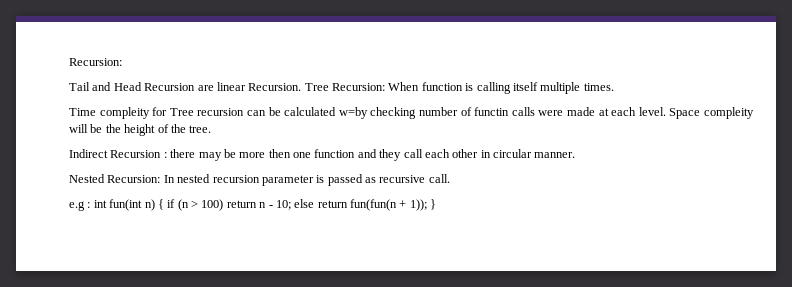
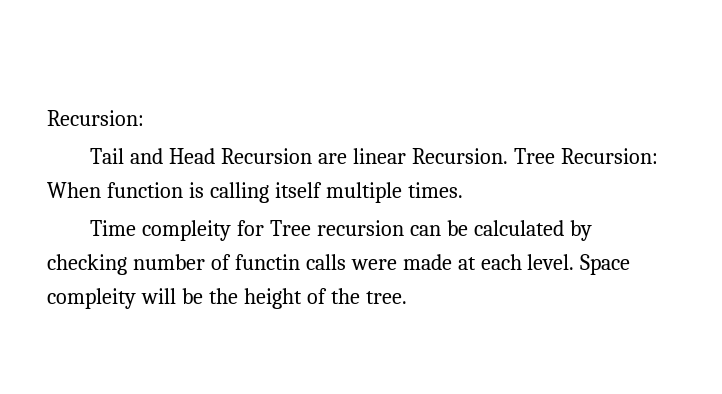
[338,107,368,119] w=by -> [570,220,593,241] by
[69,149,576,161] [69,174,450,186] [69,199,437,211] // Indirect Recursion : there may be more then one function and they call each other in circular manner. // Nested Recursion: In nested recursion parameter is passed as recursive call. // e.g : int fun(int n) { if (n > 100) return n - 10; else return fun(fun(n + 1)); } -> (407, 297) none

